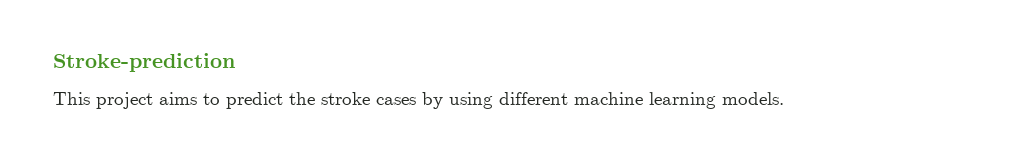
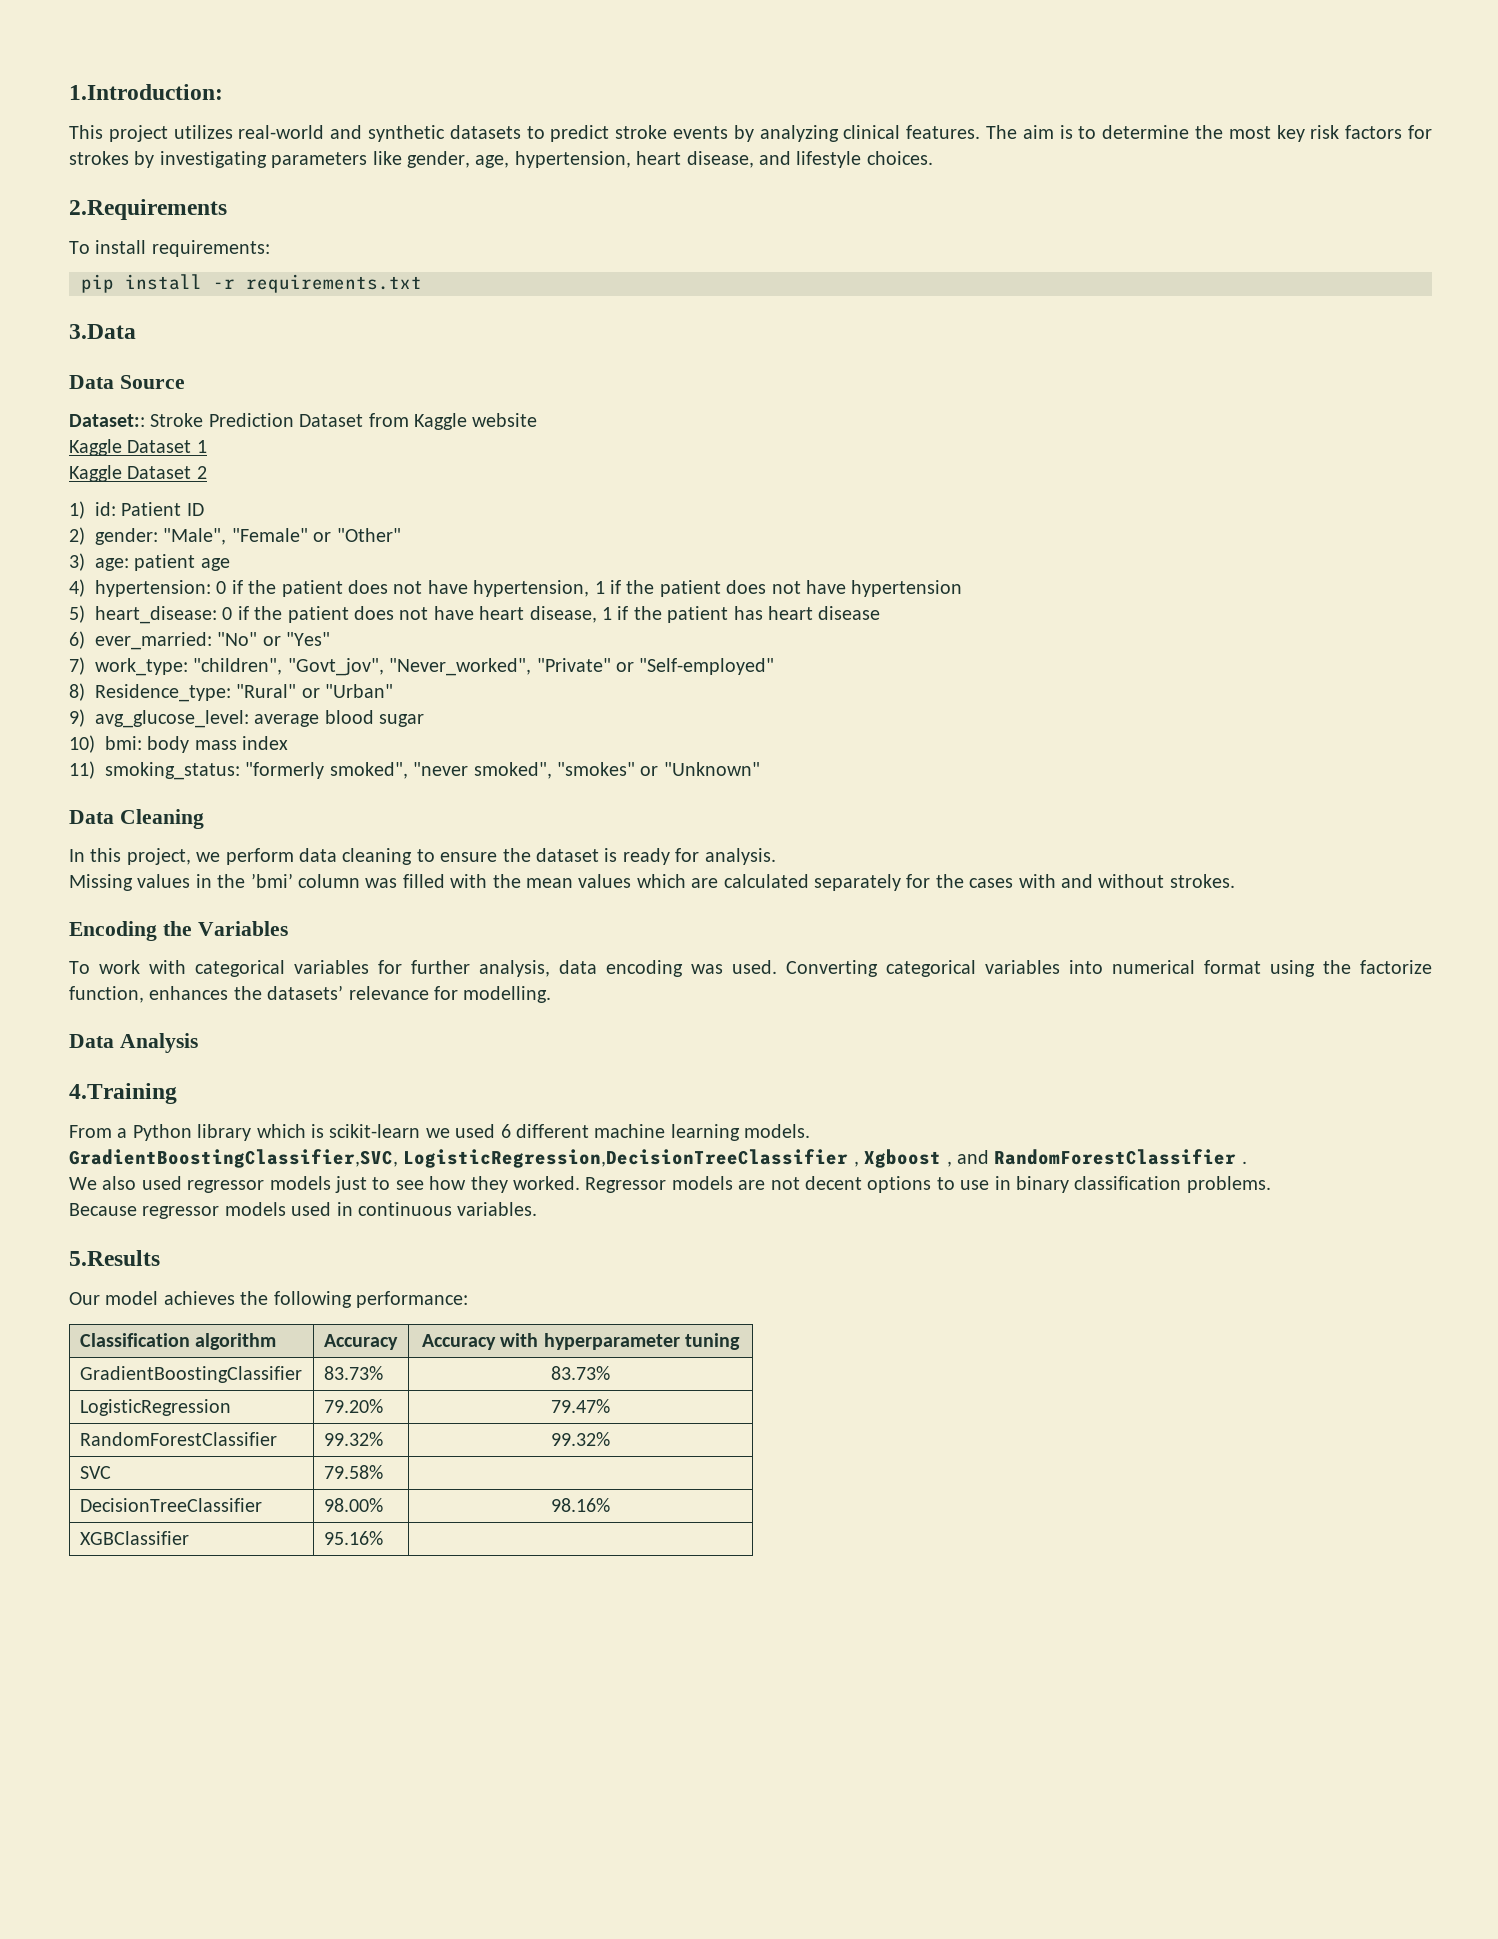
[53,53,235,72] Stroke-prediction -> [69,84,223,100] 1.Introduction:
[159,92,784,109] aims to predict the stroke cases by using different machine learning models. -> [173,125,1432,142] [69,151,933,168] [69,199,227,220] [69,240,270,257] [81,274,422,293] [69,324,136,339] [69,375,185,389] [69,413,538,430] [69,439,207,456] [69,465,207,482] [69,501,204,519] [69,527,401,545] [69,553,230,571] [69,579,963,597] [69,605,881,624] [69,631,331,650] [69,657,775,676] [69,683,394,702] [69,709,425,728] [69,735,289,753] [69,761,760,780] [69,809,204,829] [69,848,776,865] [69,873,1235,891] [69,921,288,941] [69,960,1432,977] [69,985,552,1003] [69,1033,198,1053] [69,1083,177,1104] [69,1124,811,1141] [69,1149,1247,1168] [69,1176,1271,1193] [69,1202,538,1219] [69,1250,160,1266] [69,1291,468,1308] [79,1333,277,1350] [323,1334,398,1350] [421,1333,741,1350] [79,1366,302,1383] [323,1366,383,1380] [551,1366,610,1380] [79,1399,231,1416] [323,1399,383,1413] [551,1399,610,1413] [79,1432,277,1446] [323,1432,383,1446] [551,1432,610,1446] [79,1466,111,1479] [323,1465,383,1479] [79,1498,262,1512] [323,1498,383,1512] [551,1498,610,1512] [79,1531,189,1545] [323,1531,383,1545] utilizes real-world and synthetic datasets to predict stroke events by analyzing clinical features. The aim is to determine the most key risk factors for strokes by investigating parameters like gender, age, hypertension, heart disease, and lifestyle choices. // 2.Requirements // To install requirements: // pip install -r requirements.txt // 3.Data // Data Source // Dataset:: Stroke Prediction Dataset from Kaggle website // Kaggle Dataset 1 // Kaggle Dataset 2 // 1) id: Patient ID // 2) gender: "Male", "Female" or "Other" // 3) age: patient age // 4) hypertension: 0 if the patient does not have hypertension, 1 if the patient does not have hypertension // 5) heart_disease: 0 if the patient does not have heart disease, 1 if the patient has heart disease // 6) ever_married: "No" or "Yes" // 7) work_type: "children", "Govt_jov", "Never_worked", "Private" or "Self-employed" // 8) Residence_type: "Rural" or "Urban" // 9) avg_glucose_level: average blood sugar // 10) bmi: body mass index // 11) smoking_status: "formerly smoked", "never smoked", "smokes" or "Unknown" // Data Cleaning // In this project, we perform data cleaning to ensure the dataset is ready for analysis. // Missing values in the ’bmi’ column was filled with the mean values which are calculated separately for the cases with and without strokes. // Encoding the Variables // To work with categorical variables for further analysis, data encoding was used. Converting categorical variables into numerical format using the factorize function, enhances the datasets’ relevance for modelling. // Data Analysis // 4.Training // From a Python library which is scikit-learn we used 6 different machine learning models. // GradientBoostingClassifier,SVC, LogisticRegression,DecisionTreeClassifier , Xgboost , and RandomForestClassifier . // We also used regressor models just to see how they worked. Regressor models are not decent options to use in binary classification problems. // Because regressor models used in continuous variables. // 5.Results // Our model achieves the following performance: // Classification algorithm | Accuracy | Accuracy with hyperparameter tuning // GradientBoostingClassifier | 83.73% | 83.73% // LogisticRegression | 79.20% | 79.47% // RandomForestClassifier | 99.32% | 99.32% // SVC | 79.58% | // DecisionTreeClassifier | 98.00% | 98.16% // XGBClassifier | 95.16% |

